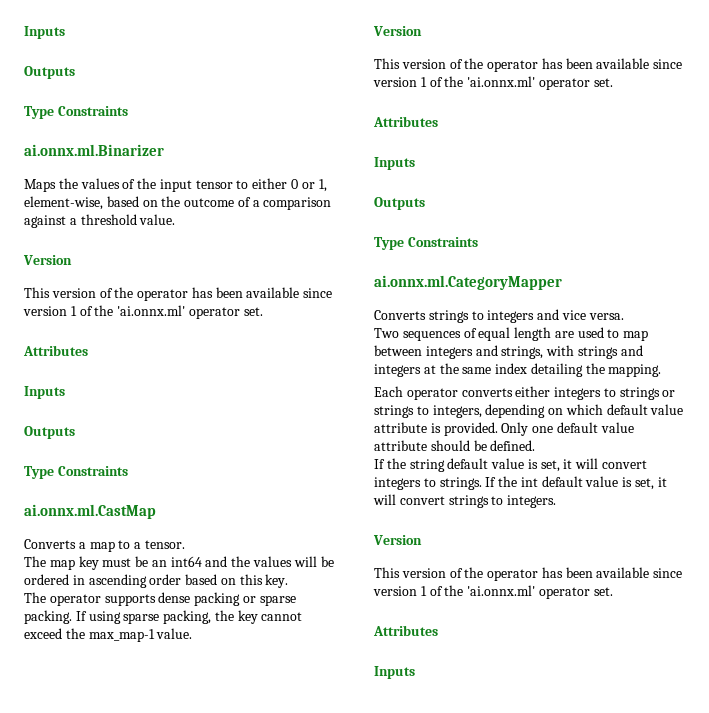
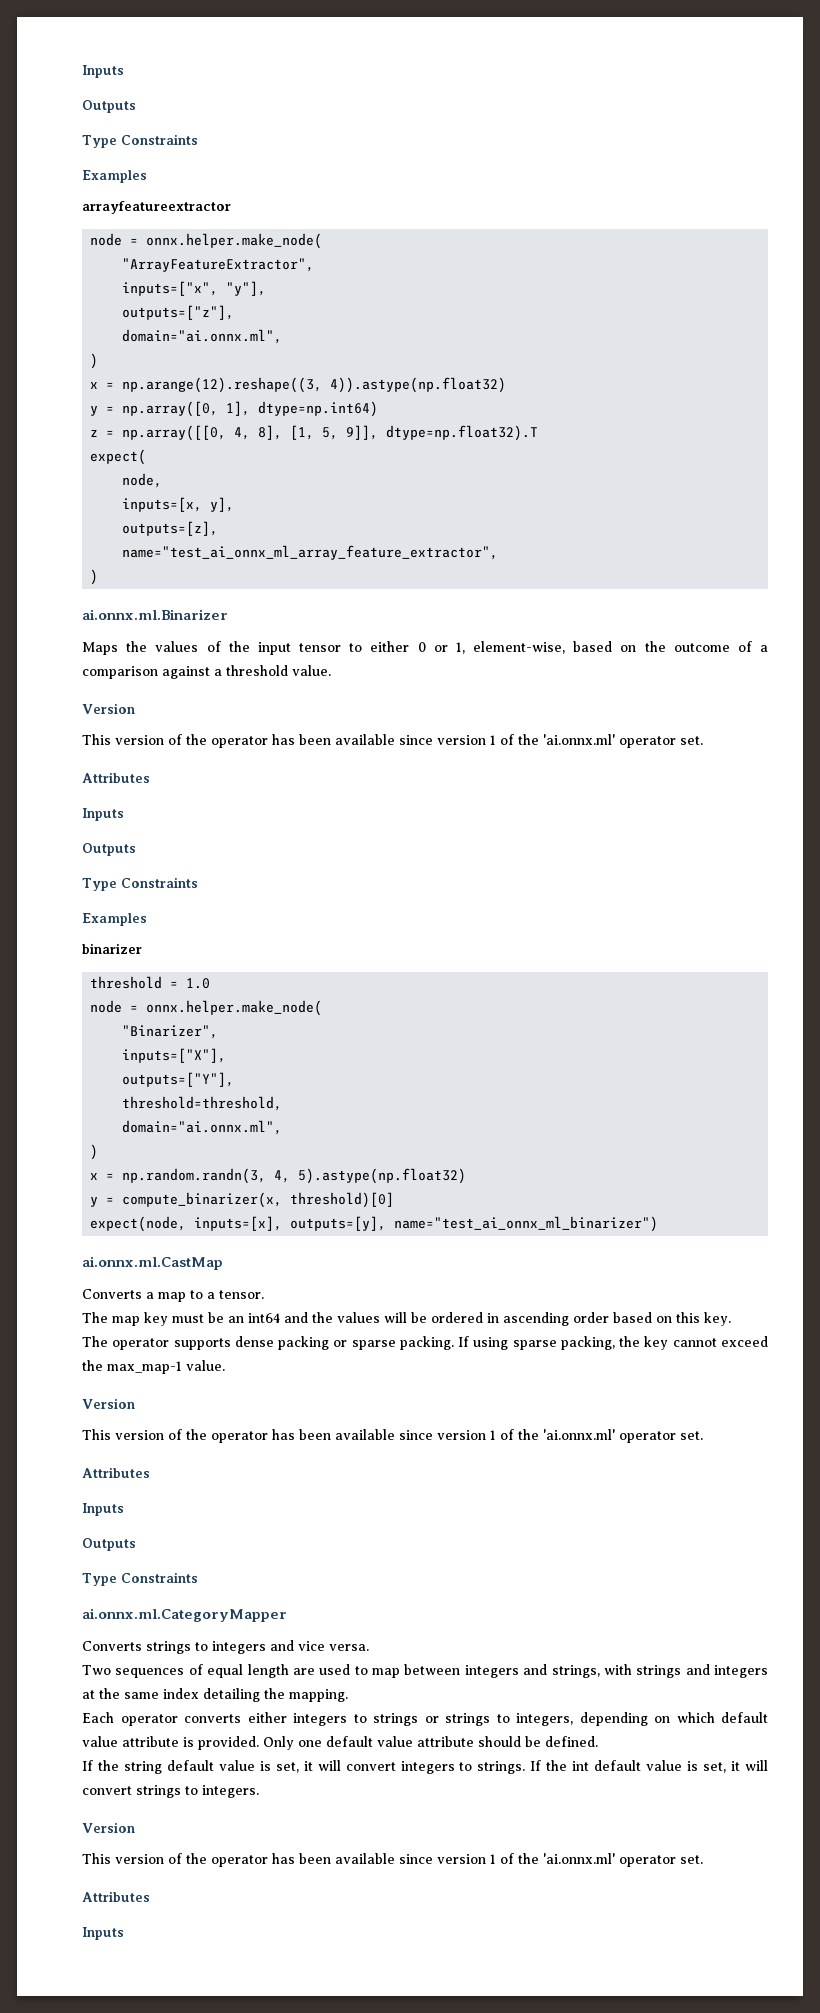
[24,26,65,39] [24,66,75,79] [24,106,128,119] Inputs // Outputs // Type Constraints -> [82,65,124,78] [82,100,136,113] [82,134,198,148] [82,170,147,183] [82,201,231,214] [90,233,323,249] [122,258,315,272] [122,281,267,296] [122,305,235,320] [122,329,283,344] [90,353,99,369] [90,377,507,393] [90,401,379,417] [90,425,539,441] [90,449,147,465] [122,473,163,488] [122,497,235,512] [122,521,219,536] [122,545,499,560] [90,569,99,585] Inputs // Outputs // Type Constraints // Examples // arrayfeatureextractor // node = onnx.helper.make_node( // "ArrayFeatureExtractor", // inputs=["x", "y"], // outputs=["z"], // domain="ai.onnx.ml", // ) // x = np.arange(12).reshape((3, 4)).astype(np.float32) // y = np.array([0, 1], dtype=np.int64) // z = np.array([[0, 4, 8], [1, 5, 9]], dtype=np.float32).T // expect( // node, // inputs=[x, y], // outputs=[z], // name="test_ai_onnx_ml_array_feature_extractor", // )
(128, 471) none -> [82,913,147,926] [82,943,142,954] [90,976,211,989] [90,1000,323,1016] [122,1025,219,1039] [122,1048,227,1063] [122,1072,235,1087] [122,1096,283,1111] [122,1120,283,1135] [90,1144,99,1160] [90,1168,467,1184] [90,1192,395,1208] [90,1216,659,1232] // Examples // binarizer // threshold = 1.0 // node = onnx.helper.make_node( // "Binarizer", // inputs=["X"], // outputs=["Y"], // threshold=threshold, // domain="ai.onnx.ml", // ) // x = np.random.randn(3, 4, 5).astype(np.float32) // y = compute_binarizer(x, threshold)[0] // expect(node, inputs=[x], outputs=[y], name="test_ai_onnx_ml_binarizer")

